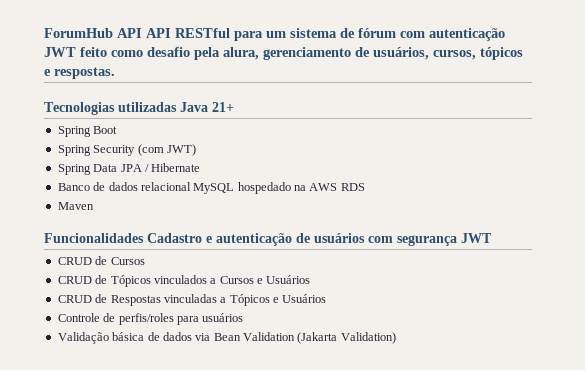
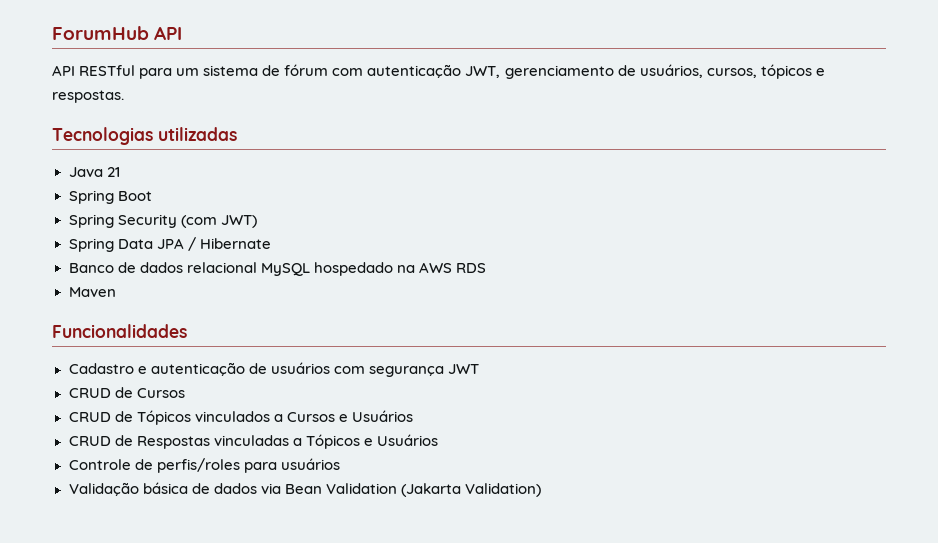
(142, 33) none -> (183, 33) //
[44,47,259,60] JWT feito como desafio pela alura, -> [465,66,501,78] JWT,
[180,102,234,112] Java 21+ -> [68,167,120,177] // Java 21
(144, 238) none -> (187, 331) //

